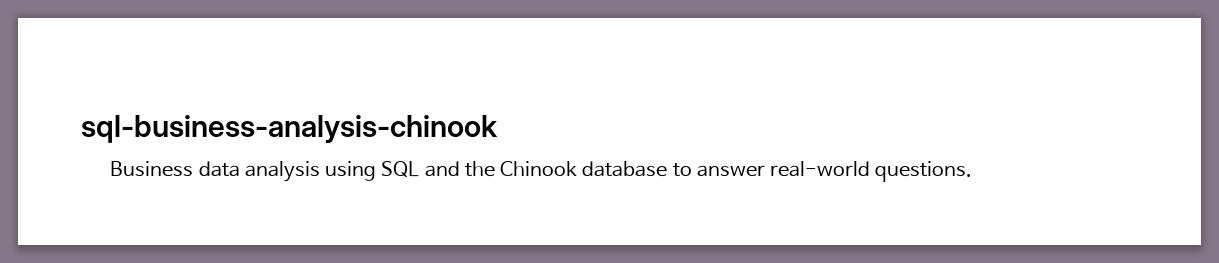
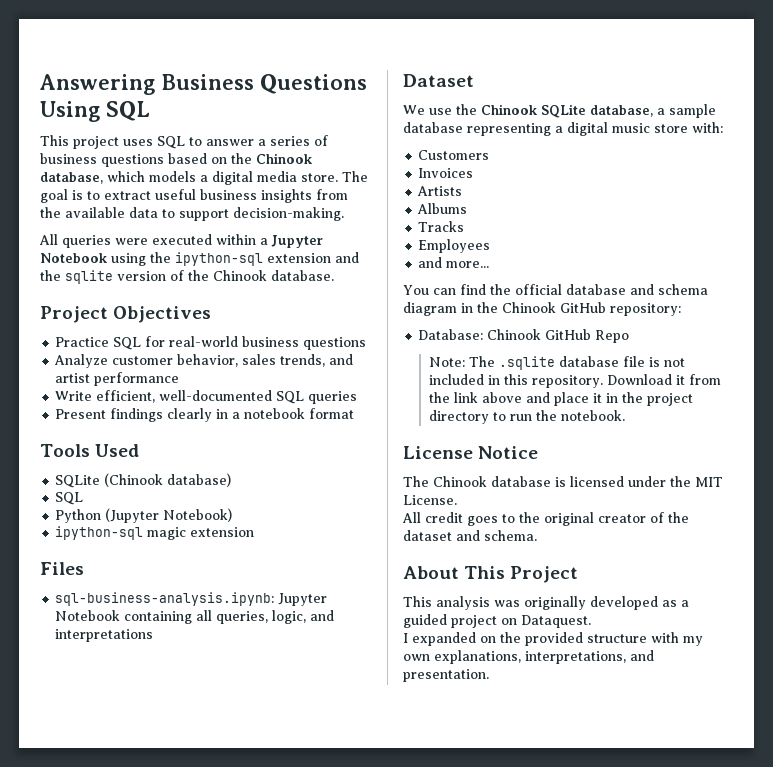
[81,115,498,144] [110,161,973,182] sql-business-analysis-chinook // Business data analysis using SQL and the Chinook database to answer real-world questions. -> [40,74,367,95] [40,101,150,122] [40,135,328,149] [40,153,313,167] [40,171,368,185] [40,189,348,203] [40,207,344,221] [39,234,323,248] [40,252,359,266] [40,270,334,284] [40,306,212,323] [55,336,367,350] [54,354,354,368] [55,372,180,386] [55,390,358,404] [55,408,355,422] [40,444,140,457] [55,473,232,488] [55,492,84,505] [55,508,233,523] [55,526,255,540] [40,562,84,575] [55,592,328,606] [55,610,335,624] [55,629,154,642] [403,74,474,87] [403,104,716,118] [403,122,723,136] [418,150,490,160] [418,168,474,178] [417,186,463,196] [417,203,468,214] [418,221,465,232] [418,239,491,253] [418,257,490,268] [403,284,708,295] [403,302,681,316] [418,329,630,343] [428,356,685,370] [428,374,721,388] [428,392,693,406] [428,410,625,424] [403,446,539,459] [403,476,723,487] [403,495,457,505] [402,512,689,526] [403,530,537,541] [403,566,579,583] [403,596,689,610] [403,614,591,628] [403,632,703,646] [403,650,654,664] [403,669,489,682] Answering Business Questions Using SQL // This project uses SQL to answer a series of business questions based on the Chinook database, which models a digital media store. The goal is to extract useful business insights from the available data to support decision-making. // All queries were executed within a Jupyter Notebook using the ipython-sql extension and the sqlite version of the Chinook database. // Project Objectives // Practice SQL for real-world business questions // Analyze customer behavior, sales trends, and artist performance // Write efficient, well-documented SQL queries // Present findings clearly in a notebook format // Tools Used // SQLite (Chinook database) // SQL // Python (Jupyter Notebook) // ipython-sql magic extension // Files // sql-business-analysis.ipynb: Jupyter Notebook containing all queries, logic, and interpretations // Dataset // We use the Chinook SQLite database, a sample database representing a digital music store with: // Customers // Invoices // Artists // Albums // Tracks // Employees // and more... // You can find the official database and schema diagram in the Chinook GitHub repository: // Database: Chinook GitHub Repo // Note: The .sqlite database file is not included in this repository. Download it from the link above and place it in the project directory to run the notebook. // License Notice // The Chinook database is licensed under the MIT License. // All credit goes to the original creator of the dataset and schema. // About This Project // This analysis was originally developed as a guided project on Dataquest. // I expanded on the provided structure with my own explanations, interpretations, and presentation.

